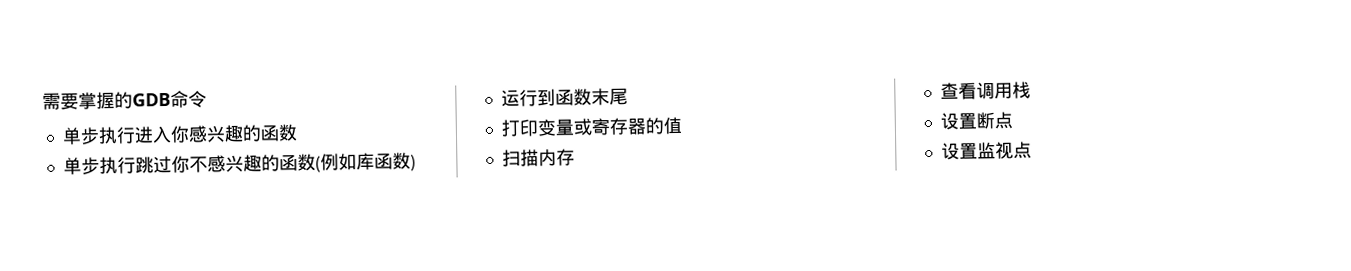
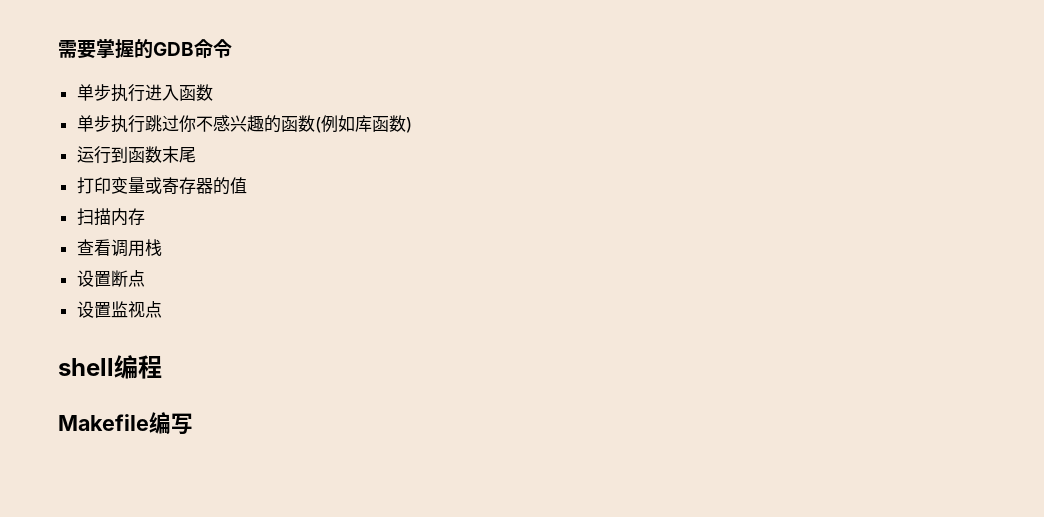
[169,124,262,143] 你感兴趣的 -> (179, 93) none
(1032, 150) none -> [58,355,162,379] [58,412,193,435] // shell编程 // Makefile编写

